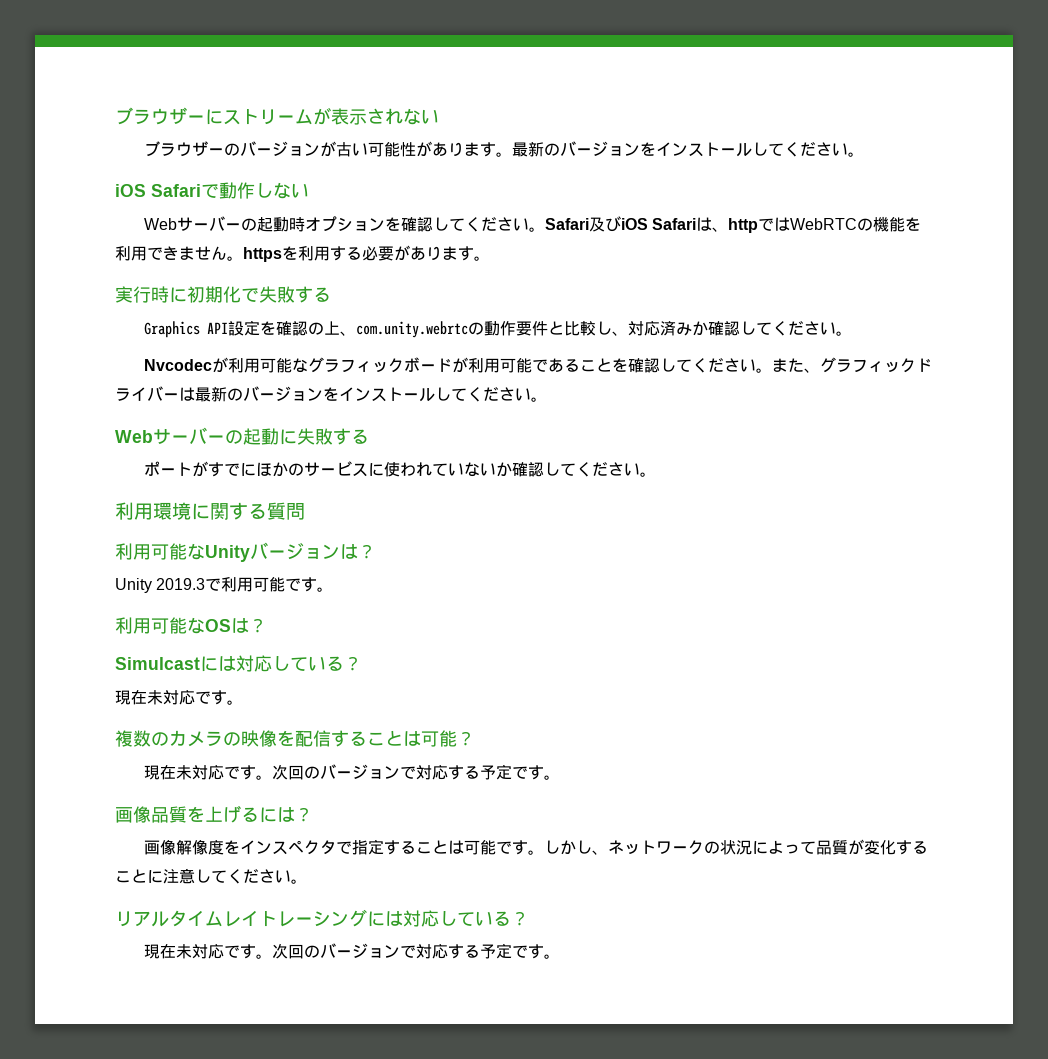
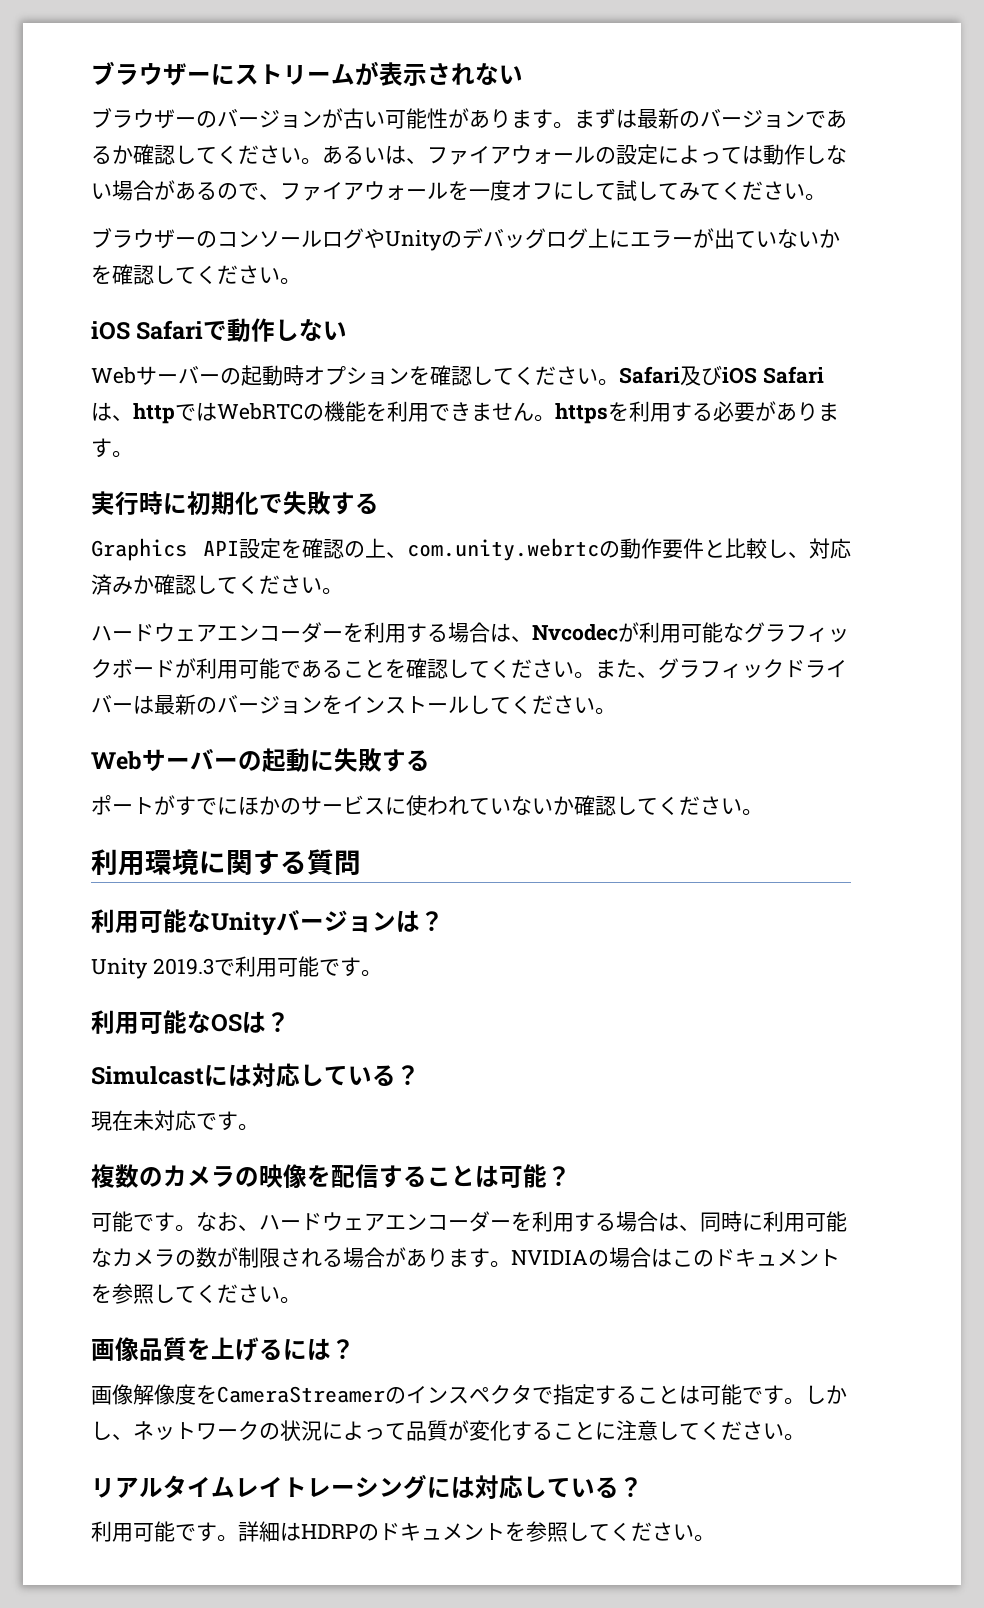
[511,141,752,157] 最新のバージョンをインストール -> [574,108,847,129] [91,144,847,165] [91,180,826,201] [91,228,840,251] [91,264,154,285] まずは最新のバージョンであるか確認してください。あるいは、ファイアウォールの設定によっては動作しない場合があるので、ファイアウォールを一度オフにして試してみてください。 // ブラウザーのコンソールログやUnityのデバッグログ上にエラーが出ていないかを確認
(852, 333) none -> [91,622,532,643] ハードウェアエンコーダーを利用する場合は、
[143,764,544,780] 現在未対応です。次回のバージョンで対応する予定です -> [91,1211,847,1232] [91,1247,840,1268] [91,1283,280,1304] 可能です。なお、ハードウェアエンコーダーを利用する場合は、同時に利用可能なカメラの数が制限される場合があります。NVIDIAの場合はこのドキュメントを参照してください
(240, 847) none -> [217,1386,406,1404] CameraStreamerの
[143,943,544,959] 現在未対応です。次回のバージョンで対応する予定です -> [91,1521,694,1542] 利用可能です。詳細はHDRPのドキュメントを参照してください

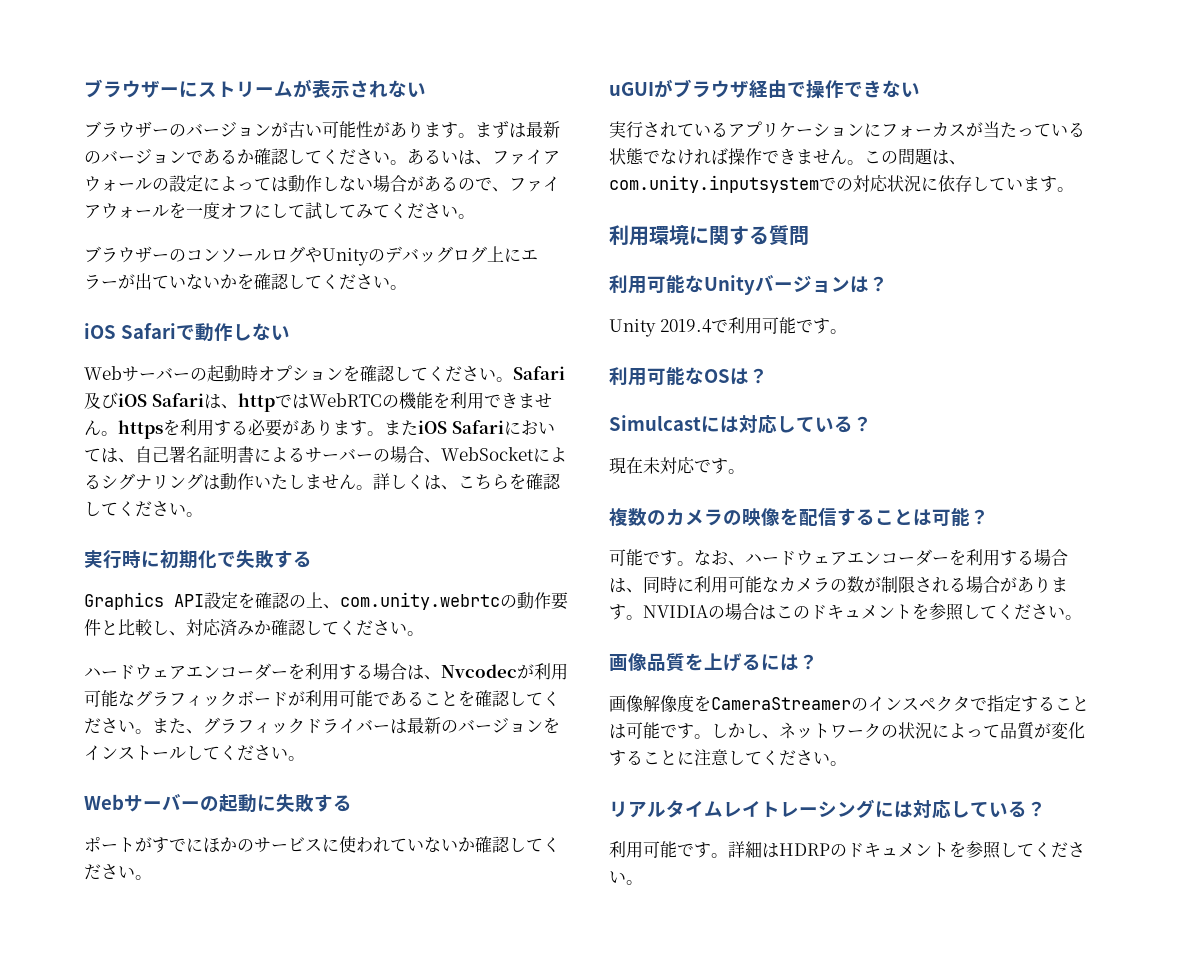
(133, 454) none -> [384,420,555,436] [84,446,567,464] [84,473,561,490] [84,501,203,517] またiOS Safariにおいては、自己署名証明書によるサーバーの場合、WebSocketによるシグナリングは動作いたしません。詳しくは、こちらを確認してください。
(763, 812) none -> [609,79,920,99] [609,121,1085,138] [609,148,966,165] [609,175,1074,193] // uGUIがブラウザ経由で操作できない // 実行されているアプリケーションにフォーカスが当たっている状態でなければ操作できません。この問題は、com.unity.inputsystemでの対応状況に依存しています。
[152,958,214,975] 2019.3 -> [659,319,712,333] 2019.4

